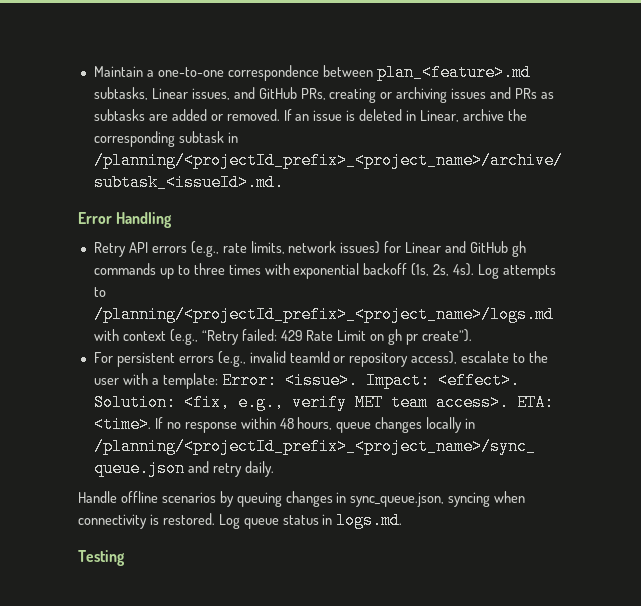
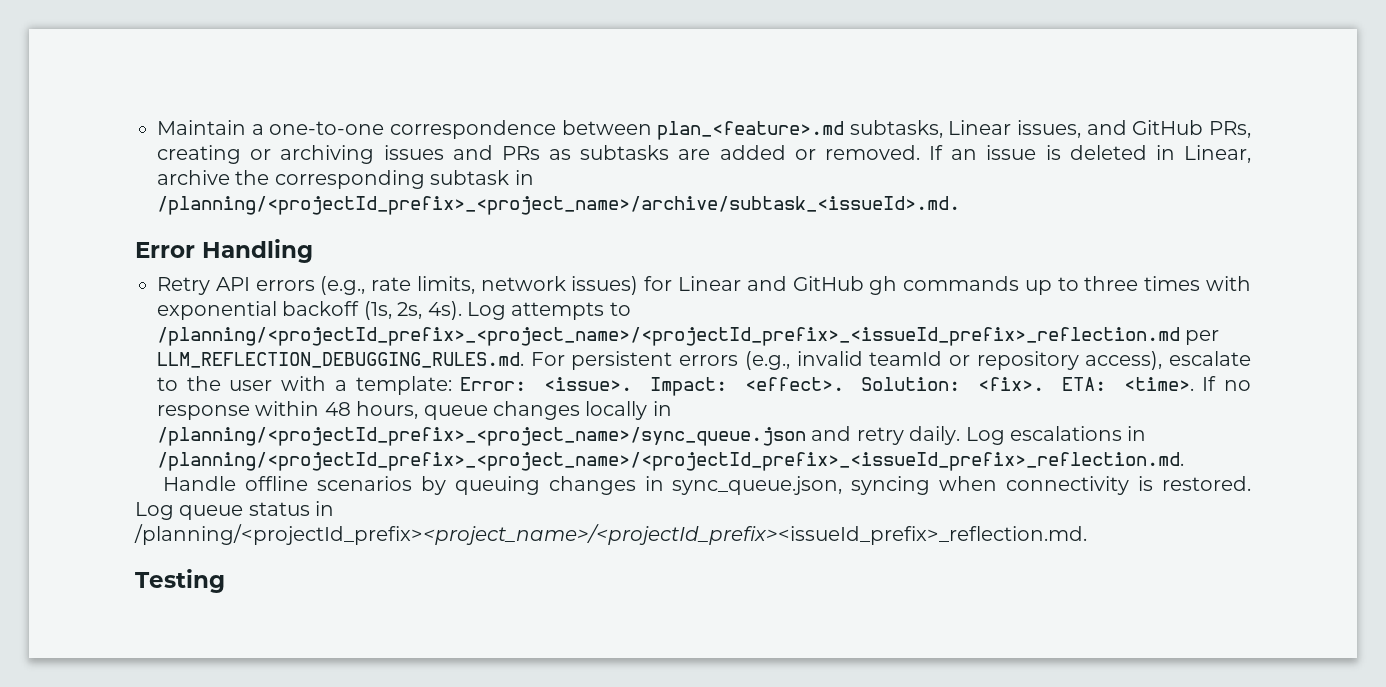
[93,306,554,323] [93,329,473,345] /planning/<projectId_prefix>_<project_name>/logs.md with context (e.g., “Retry failed: 429 Rate Limit on gh pr create”). // -> [157,327,1220,346] [157,352,524,368] /planning/<projectId_prefix>_<project_name>/<projectId_prefix>_<issueId_prefix>_reflection.md per LLM_REFLECTION_DEBUGGING_RULES.md.
[183,394,509,411] <fix, e.g., verify MET team access>. -> [978,377,1045,391] <fix>.
(274, 469) none -> [965,426,1147,445] [157,452,1184,471] Log escalations in /planning/<projectId_prefix>_<project_name>/<projectId_prefix>_<issueId_prefix>_reflection.md.
[336,512,403,529] logs.md. -> [134,524,1087,545] /planning/<projectId_prefix><project_name>/<projectId_prefix><issueId_prefix>_reflection.md.

